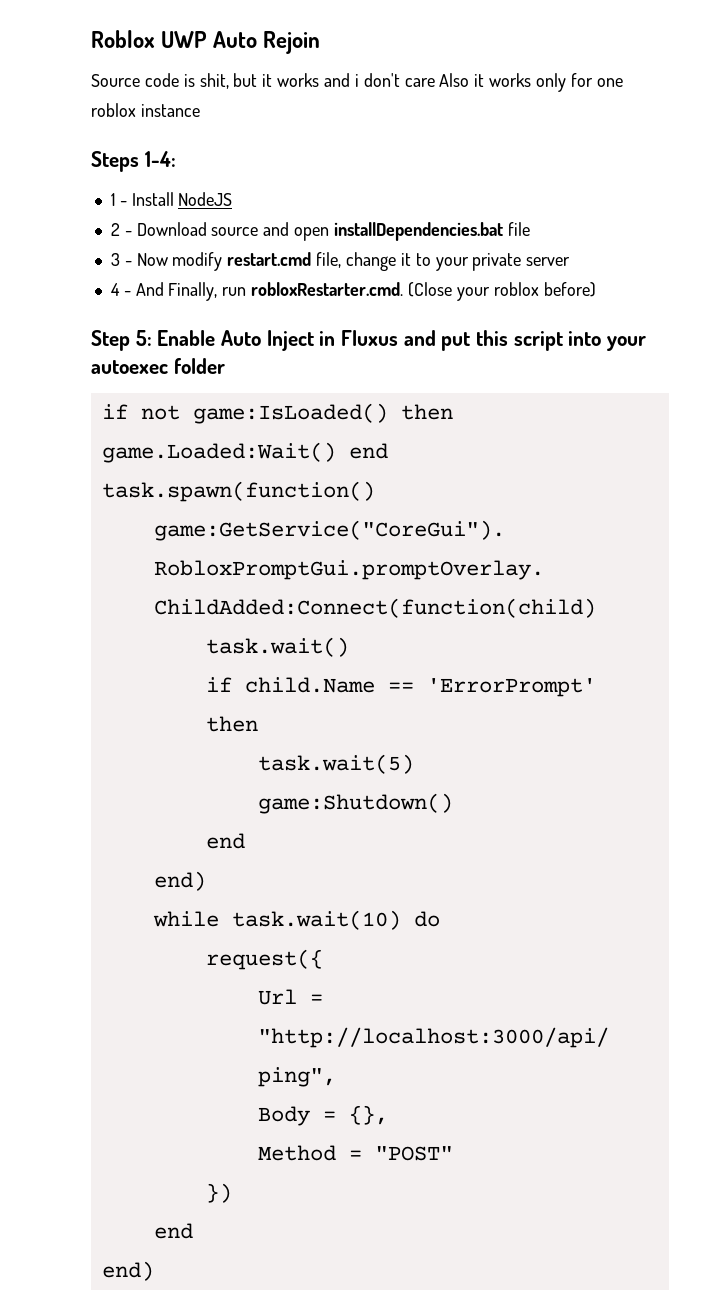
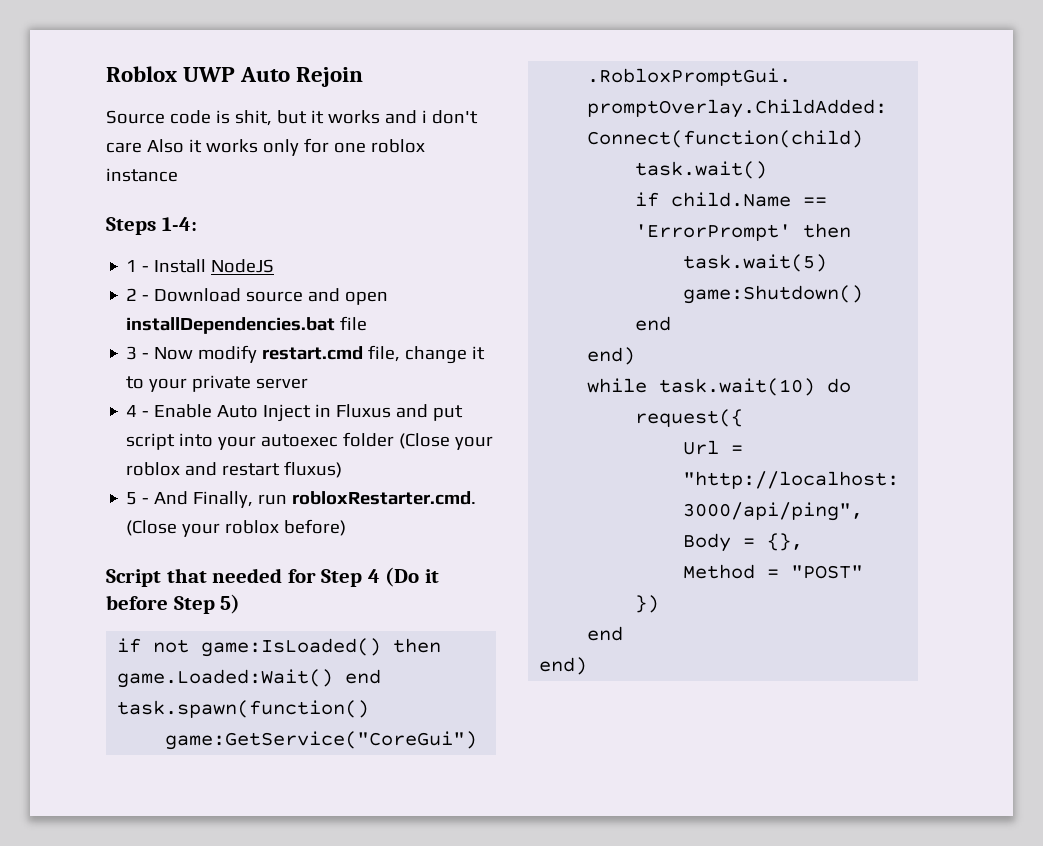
(131, 293) none -> [154,404,464,422] [126,432,494,450] [126,461,343,478] [126,492,150,505] Enable Auto Inject in Fluxus and put script into your autoexec folder (Close your roblox and restart fluxus) // 5 -
[91,330,647,351] [91,358,225,374] Step 5: Enable Auto Inject in Fluxus and put this script into your autoexec folder -> [106,567,439,587] [106,594,241,614] Script that needed for Step 4 (Do it before Step 5)

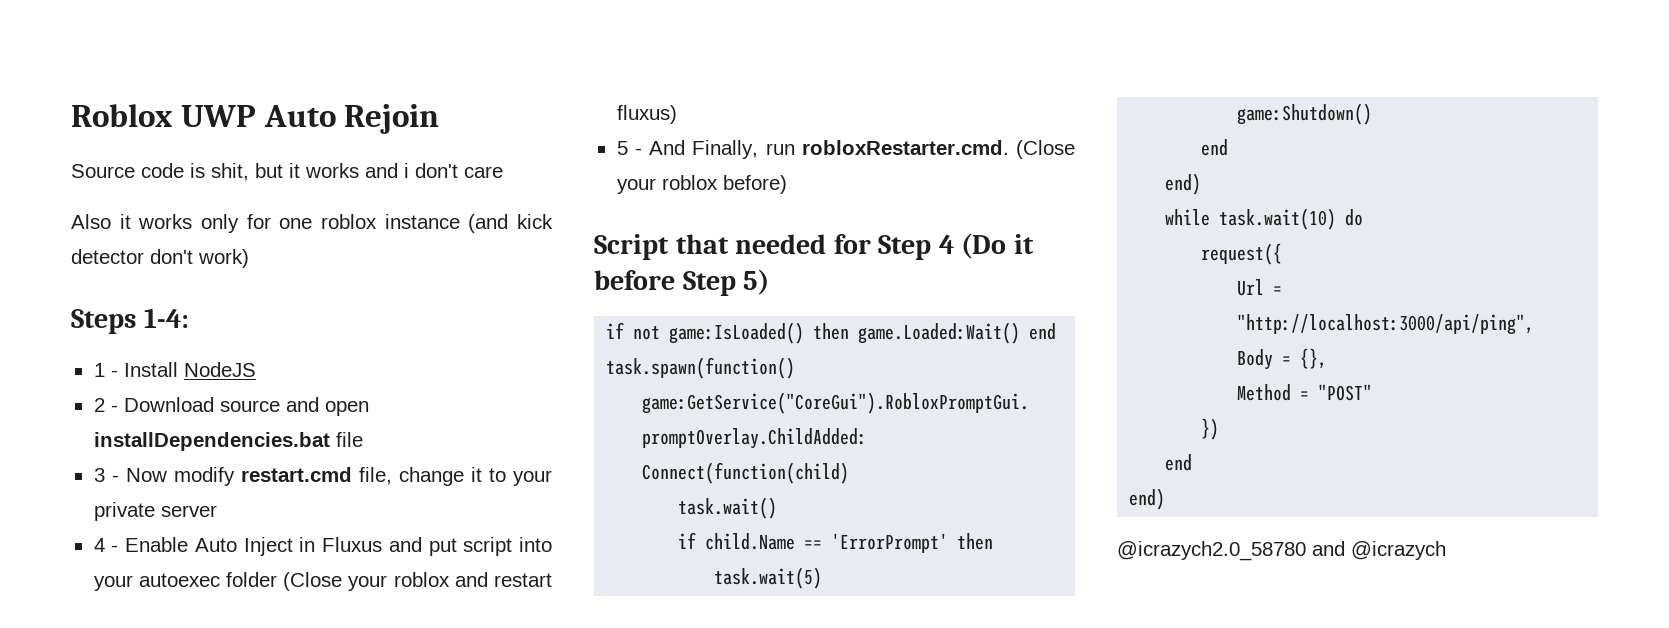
(142, 147) none -> (503, 172) //
(178, 175) none -> [468,214,553,233] [71,249,249,268] (and kick detector don't work)
(588, 666) none -> [1117,541,1446,561] // @icrazych2.0_58780 and @icrazych

